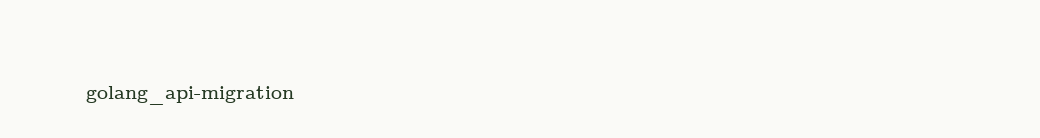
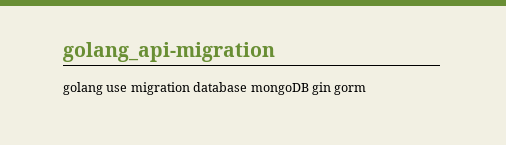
(294, 95) none -> [63,82,367,95] // golang use migration database mongoDB gin gorm

